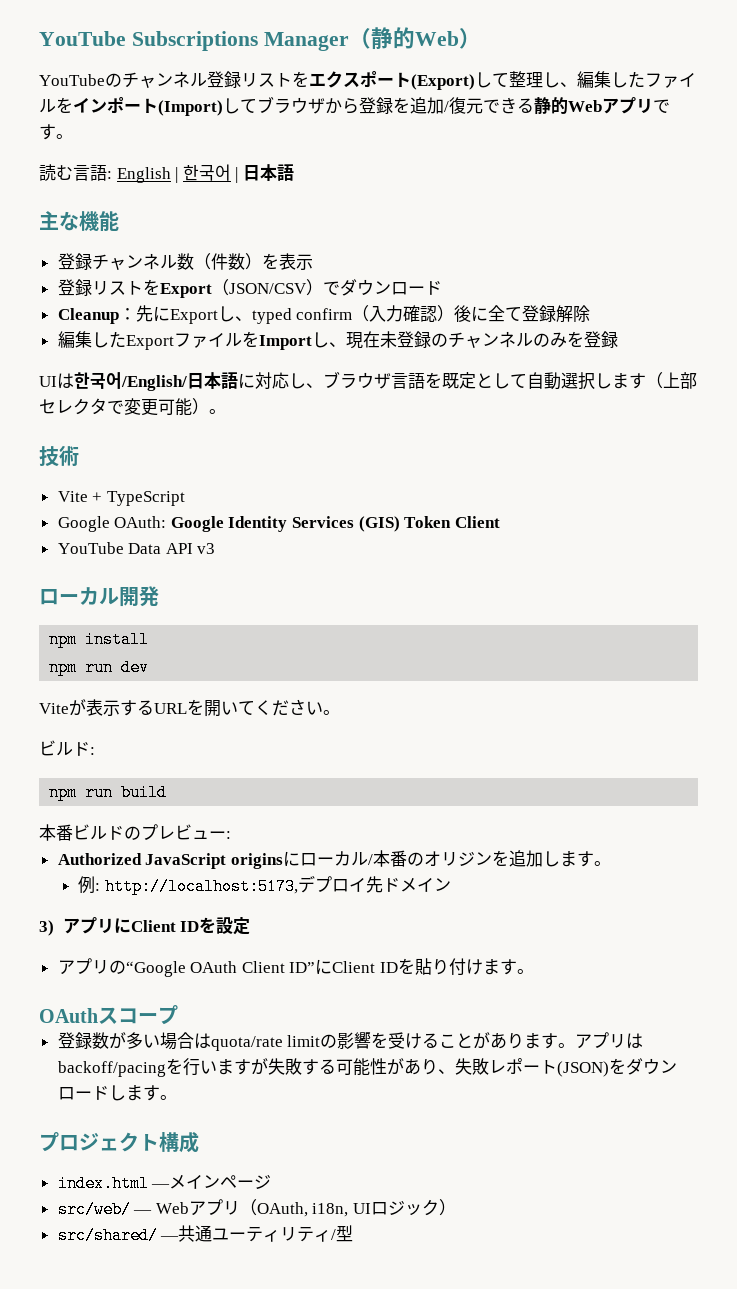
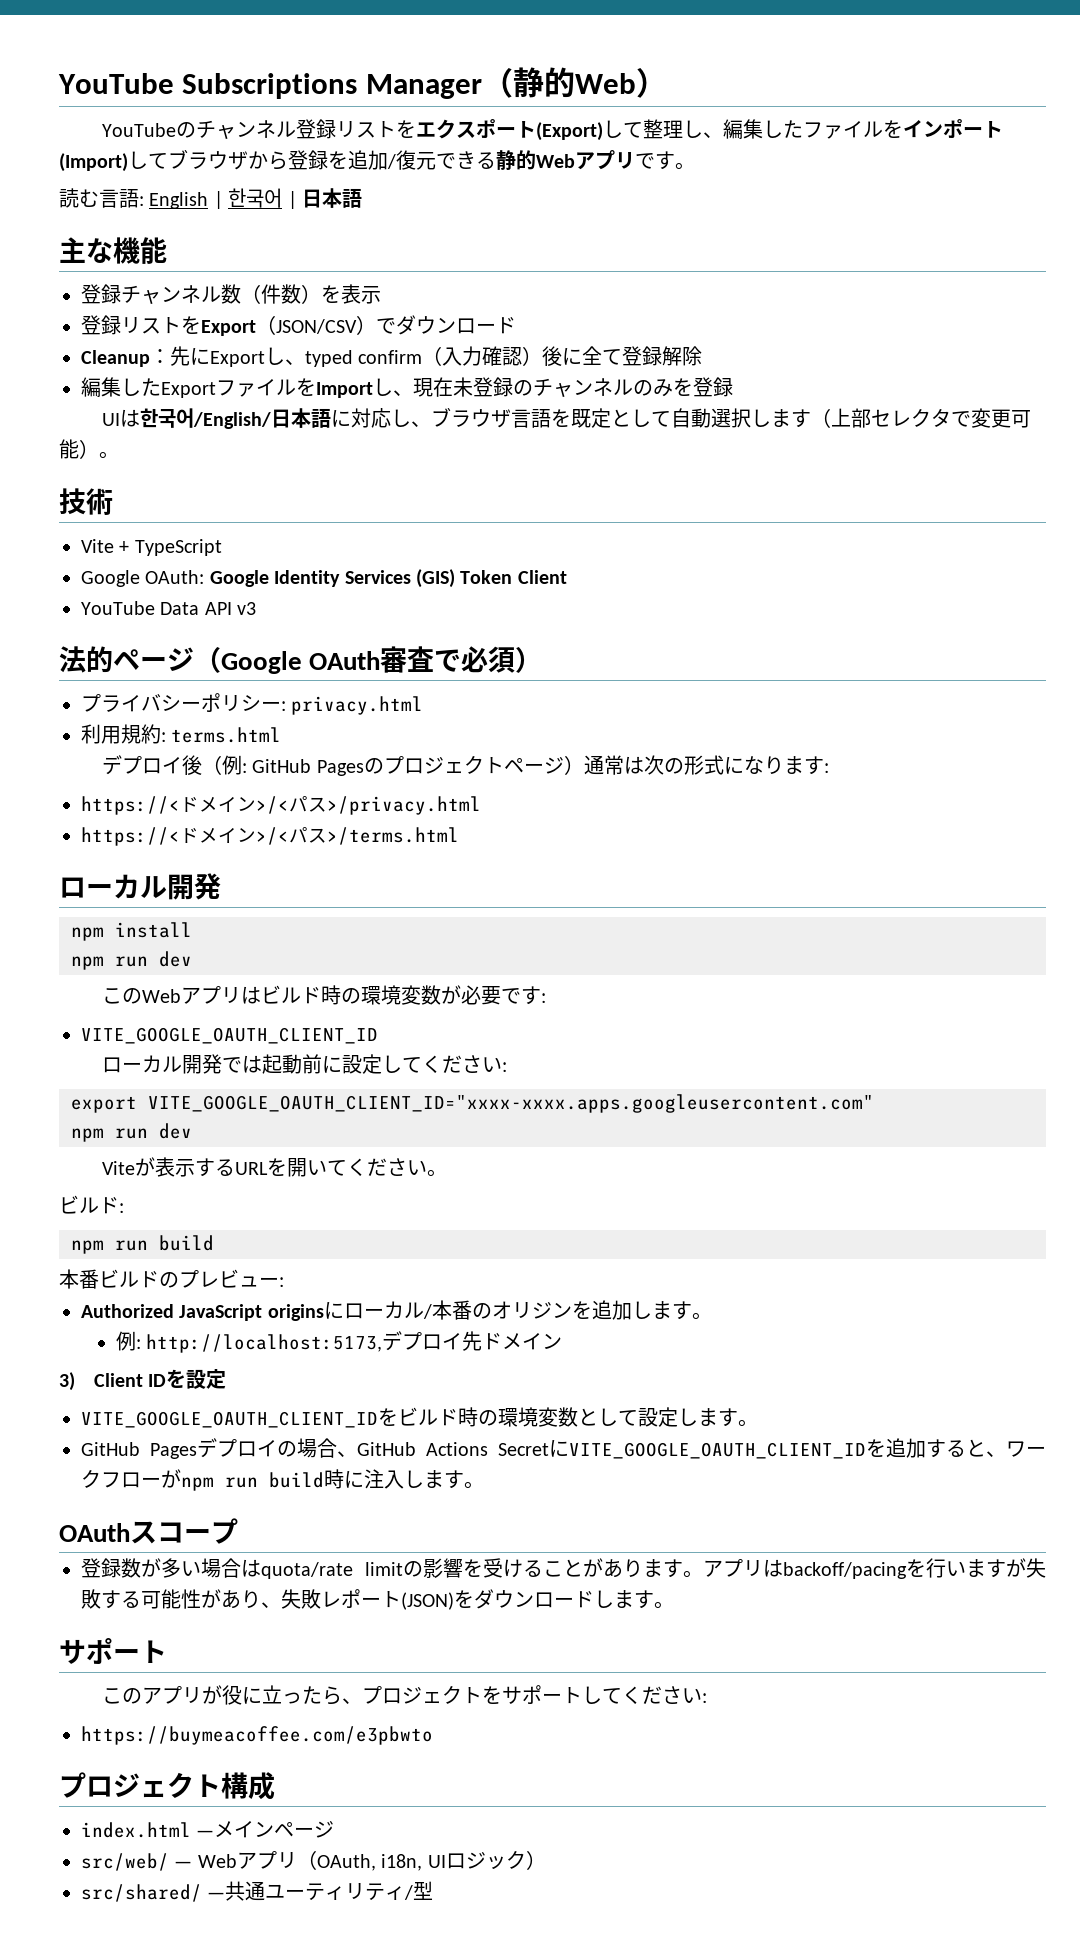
(216, 548) none -> [59,646,543,674] [81,693,424,715] [81,724,282,744] [101,755,829,776] [81,796,481,815] [81,827,459,846] // 法的ページ（Google OAuth審査で必須） // プライバシーポリシー: privacy.html // 利用規約: terms.html // デプロイ後（例: GitHub Pagesのプロジェクトページ）通常は次の形式になります: // https://<ドメイン>/<パス>/privacy.html // https://<ドメイン>/<パス>/terms.html
(150, 667) none -> [101,985,546,1005] [81,1027,378,1044] [101,1054,507,1074] [71,1094,874,1113] [71,1123,192,1142] // このWebアプリはビルド時の環境変数が必要です: // VITE_GOOGLE_OAUTH_CLIENT_ID // ローカル開発では起動前に設定してください: // export VITE_GOOGLE_OAUTH_CLIENT_ID="xxxx-xxxx.apps.googleusercontent.com" // npm run dev
[62,917,131,934] アプリに -> (75, 1381) none
[57,958,484,977] アプリの“Google OAuth Client ID”にClient IDを貼り付け -> [81,1407,758,1428] [81,1438,1046,1459] [81,1469,424,1491] VITE_GOOGLE_OAUTH_CLIENT_IDをビルド時の環境変数として設定します。 // GitHub Pagesデプロイの場合、GitHub Actions SecretにVITE_GOOGLE_OAUTH_CLIENT_IDを追加すると、ワークフローがnpm run build時に注入し
(177, 1097) none -> [59,1638,167,1664] [101,1685,707,1705] [81,1726,433,1745] // サポート // このアプリが役に立ったら、プロジェクトをサポートしてください: // https://buymeacoffee.com/e3pbwto

